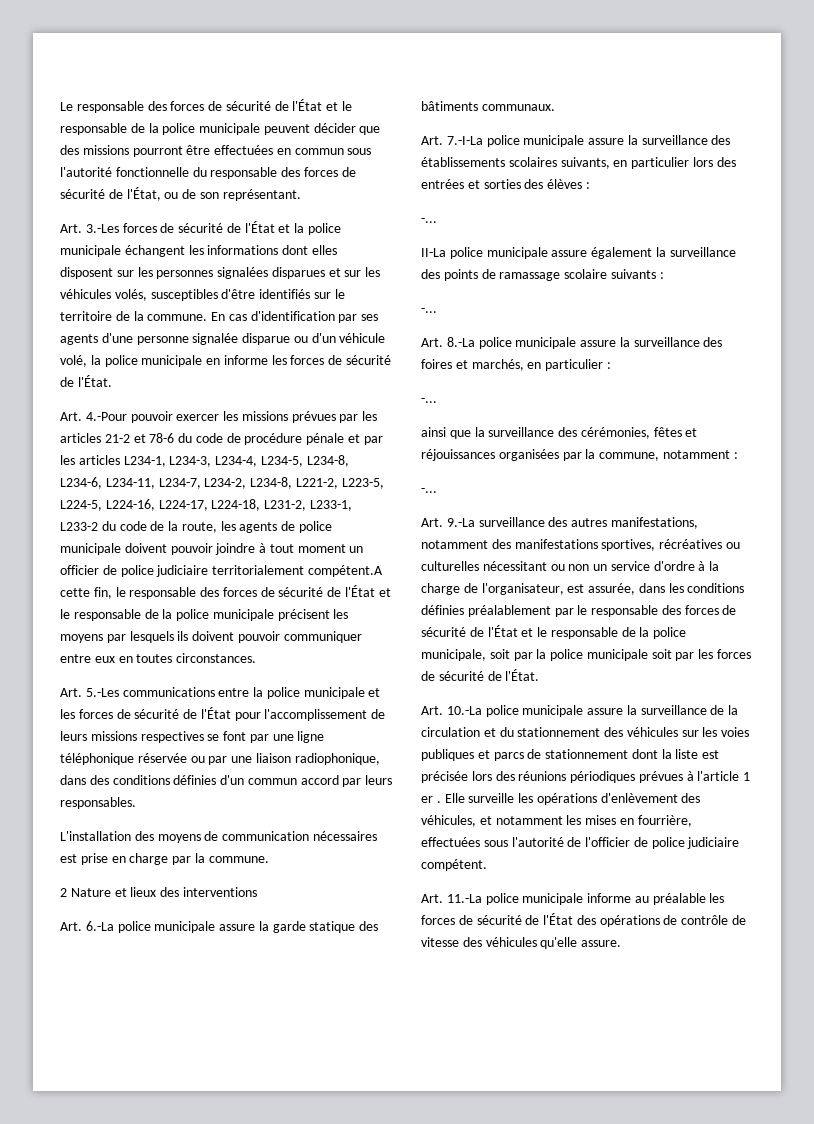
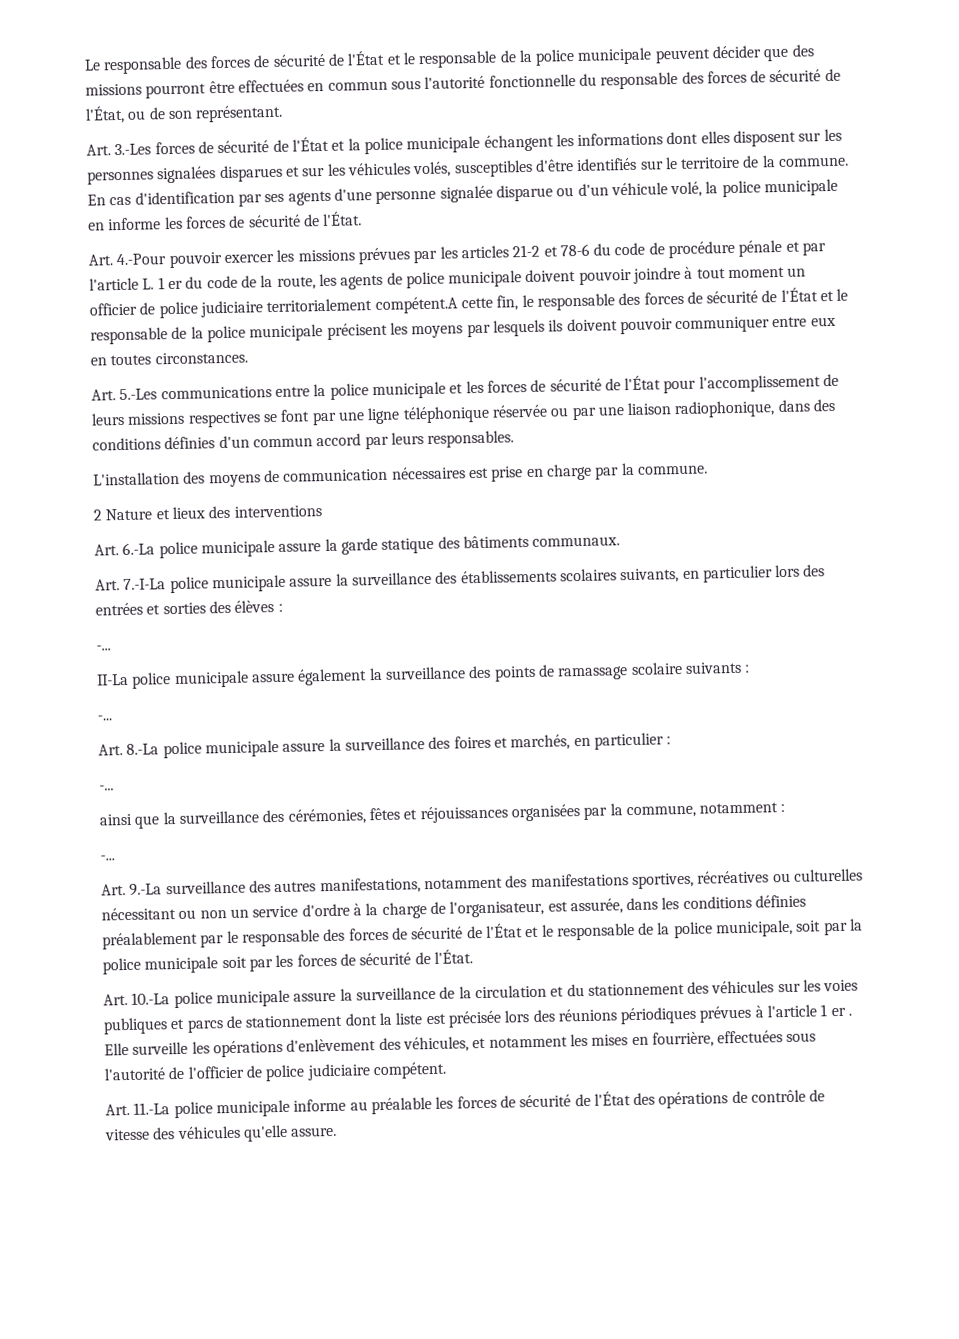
[60,455,349,467] [60,477,384,489] [60,499,352,511] [60,522,98,531] les articles L234-1, L234-3, L234-4, L234-5, L234-8, L234-6, L234-11, L234-7, L234-2, L234-8, L221-2, L223-5, L224-5, L224-16, L224-17, L224-18, L231-2, L233-1, L233-2 -> [89,277,183,291] l'article L. 1 er

